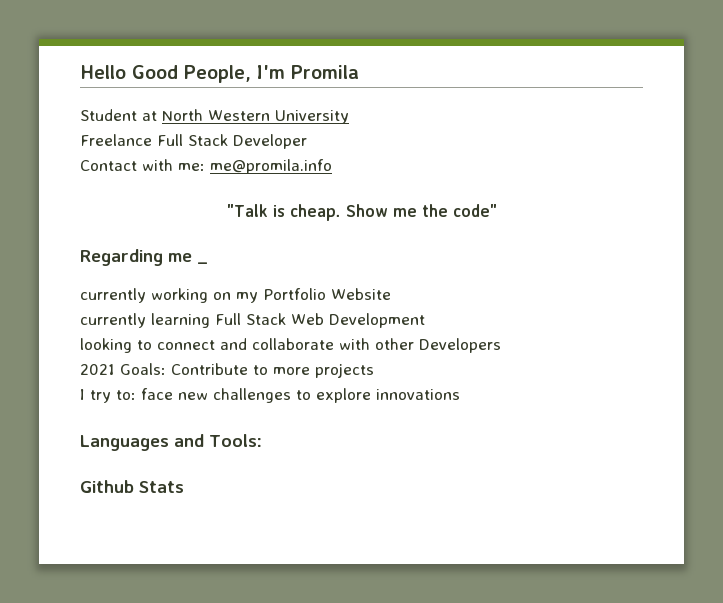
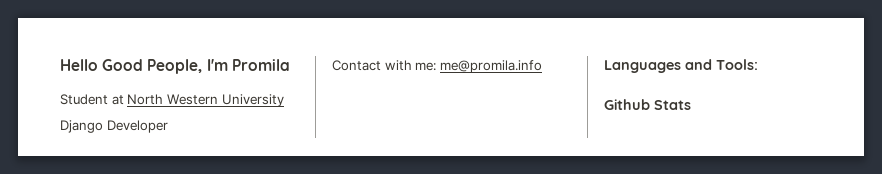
[80,134,228,146] Freelance Full Stack -> [60,120,103,133] Django
[226,204,497,221] [80,249,192,266] [197,262,208,264] [80,288,391,303] [80,313,425,328] [80,338,501,353] [80,363,374,378] [80,388,460,403] // "Talk is cheap. Show me the code" // Regarding me _ // currently working on my Portfolio Website // currently learning Full Stack Web Development // looking to connect and collaborate with other Developers // 2021 Goals: Contribute to more projects // I try to: face new challenges to explore innovations -> (542, 66) none

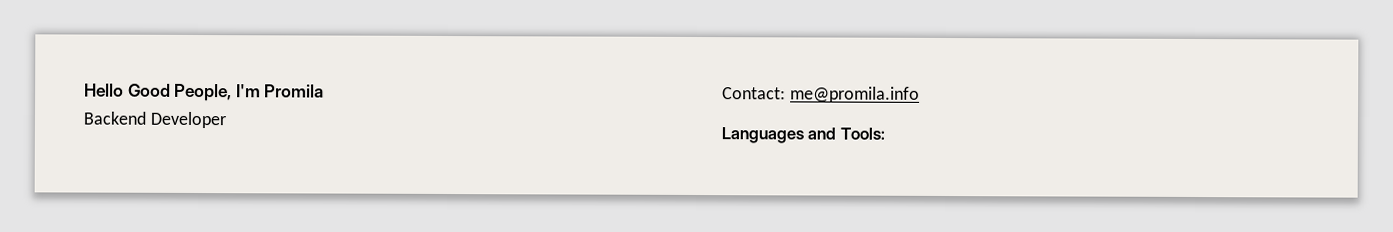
[60,94,284,107] [60,120,168,133] [332,60,437,71] Student at North Western University // Django Developer // Contact with me: -> [83,111,227,129] [722,87,786,100] Backend Developer // Contact:
[604,99,691,110] // Github Stats -> (885, 133) none

